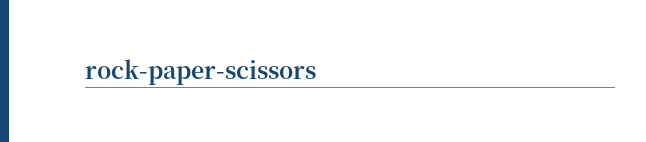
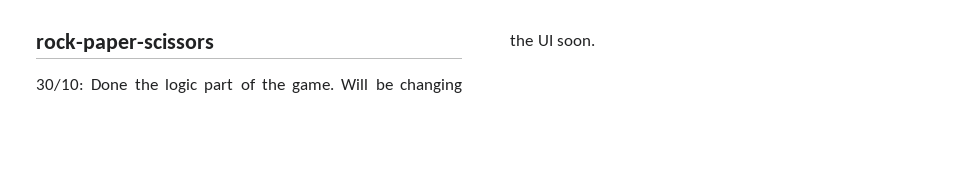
(316, 72) none -> [36,79,462,93] [510,35,596,46] // 30/10: Done the logic part of the game. Will be changing the UI soon.

